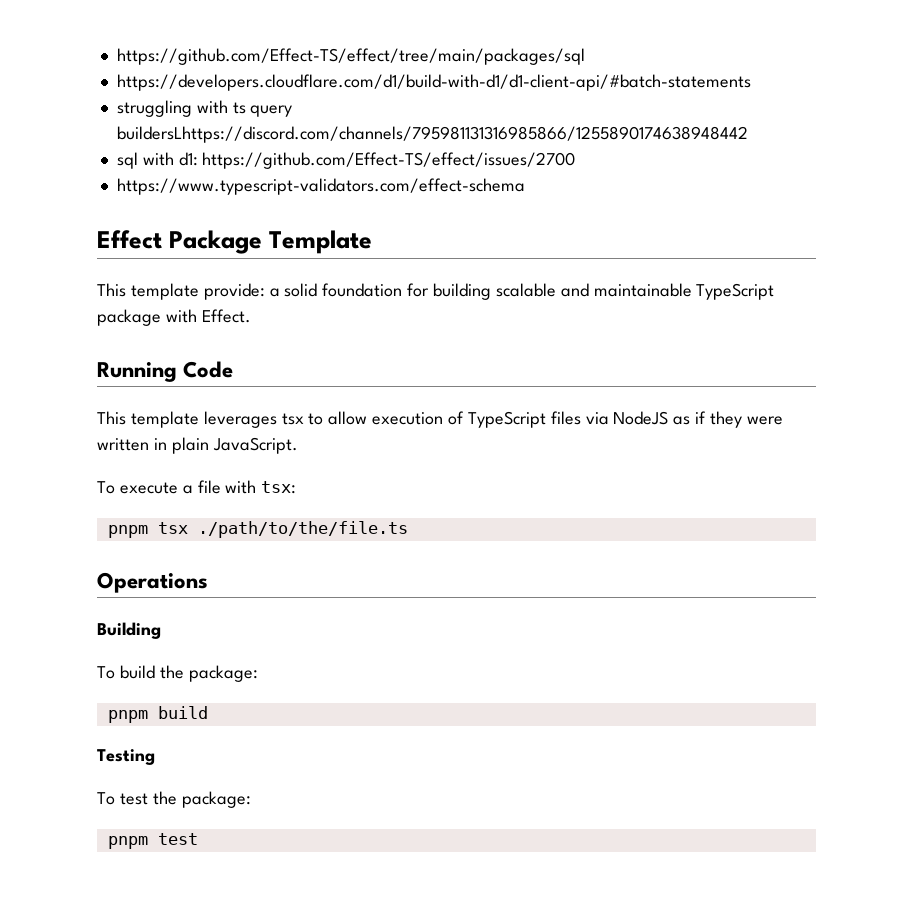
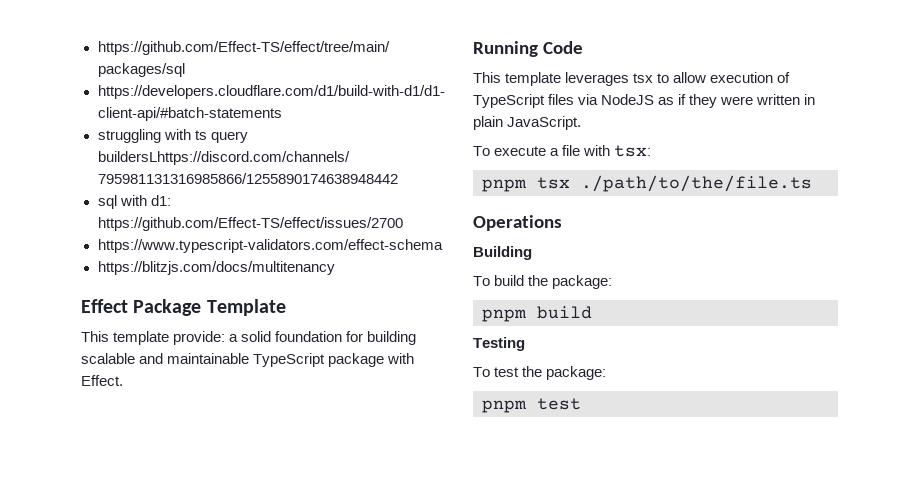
(525, 186) none -> [97,261,335,275] // https://blitzjs.com/docs/multitenancy

